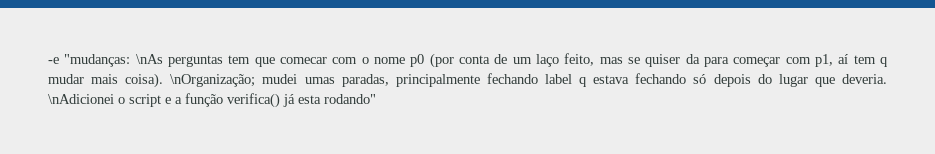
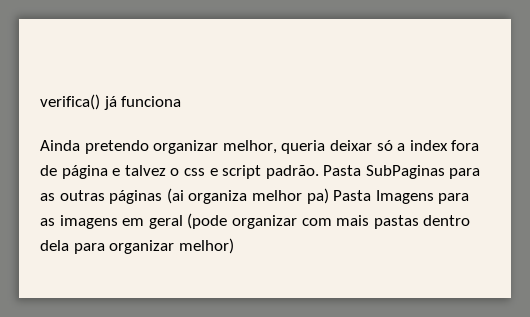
[48,53,888,68] [48,73,887,88] [48,93,376,108] -e "mudanças: \nAs perguntas tem que comecar com o nome p0 (por conta de um laço feito, mas se quiser da para começar com p1, aí tem q mudar mais coisa). \nOrganização; mudei umas paradas, principalmente fechando label q estava fechando só depois do lugar que deveria. \nAdicionei o script e a função verifica() já esta rodando" -> [40,94,182,110] [40,140,480,154] [40,165,481,179] [40,188,470,204] [40,213,471,229] [40,238,234,254] verifica() já funciona // Ainda pretendo organizar melhor, queria deixar só a index fora de página e talvez o css e script padrão. Pasta SubPaginas para as outras páginas (ai organiza melhor pa) Pasta Imagens para as imagens em geral (pode organizar com mais pastas dentro dela para organizar melhor)

